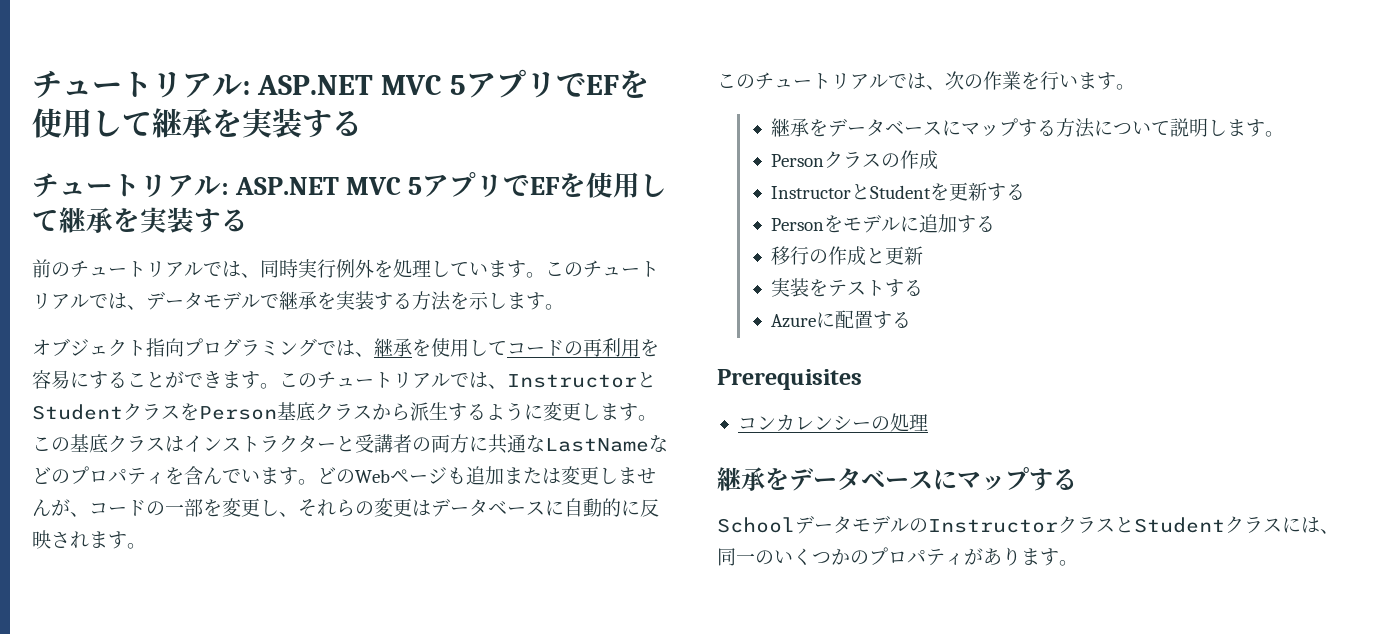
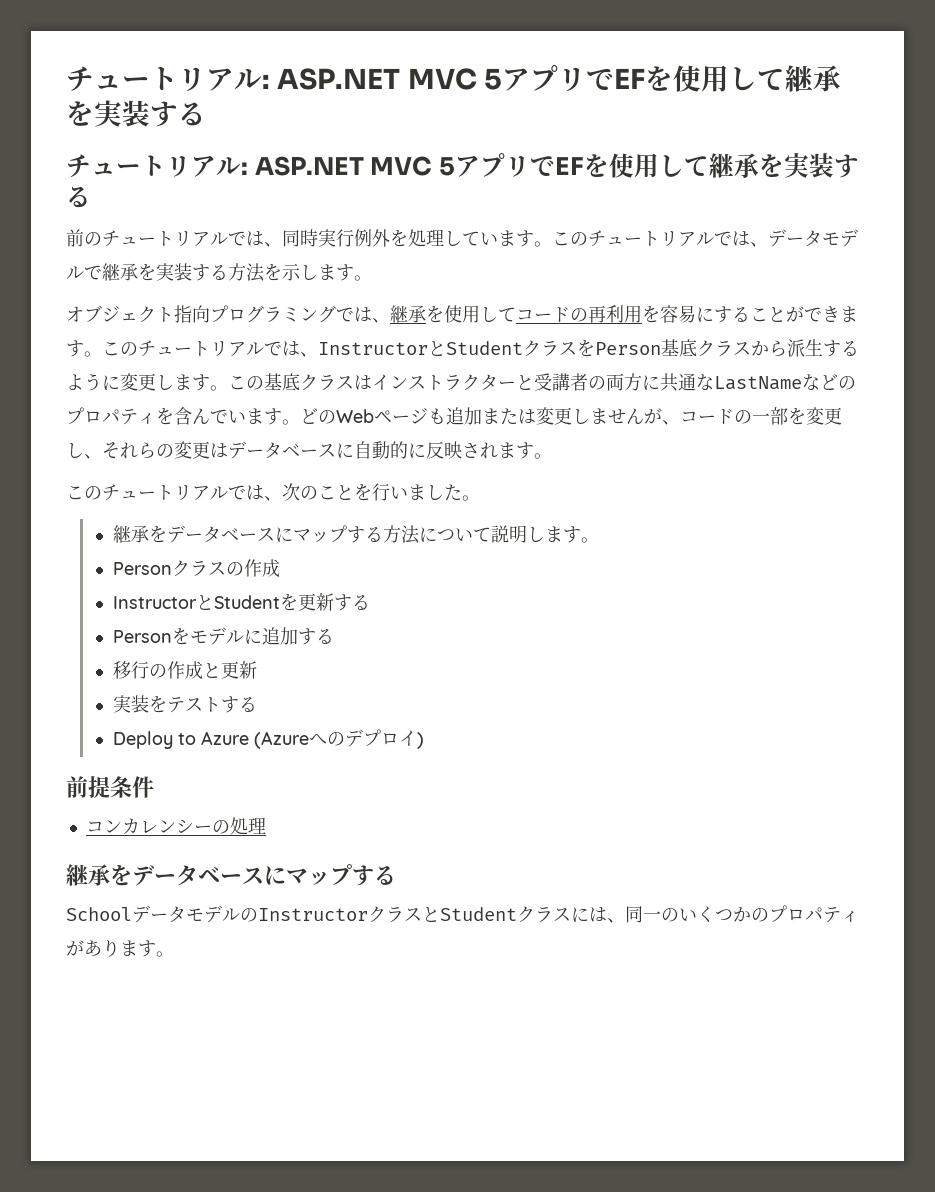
[983,71,1021,90] 作業 -> [318,485,354,500] こと
[1097,72,1116,90] す -> [426,484,462,501] した
[771,310,912,329] [717,369,862,390] Azureに配置する // Prerequisites -> [112,729,424,749] [66,776,154,798] Deploy to Azure (Azureへのデプロイ) // 前提条件

